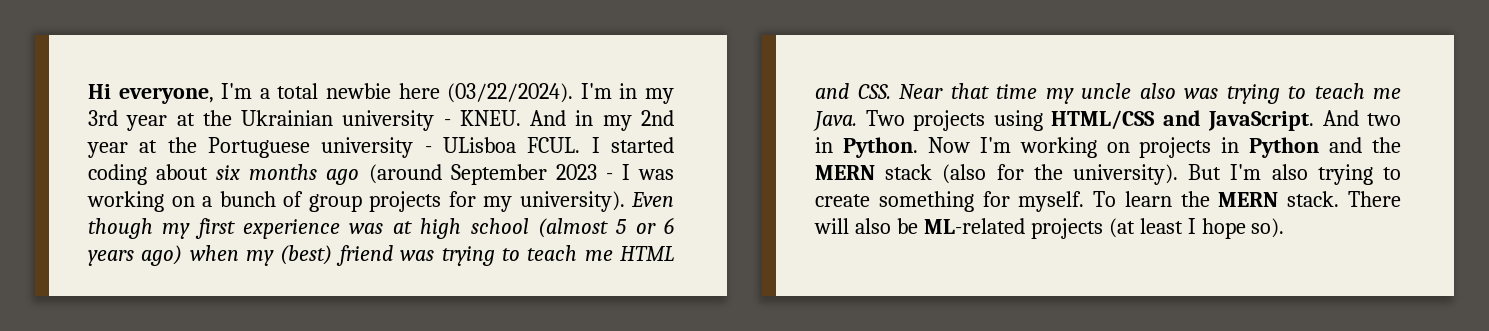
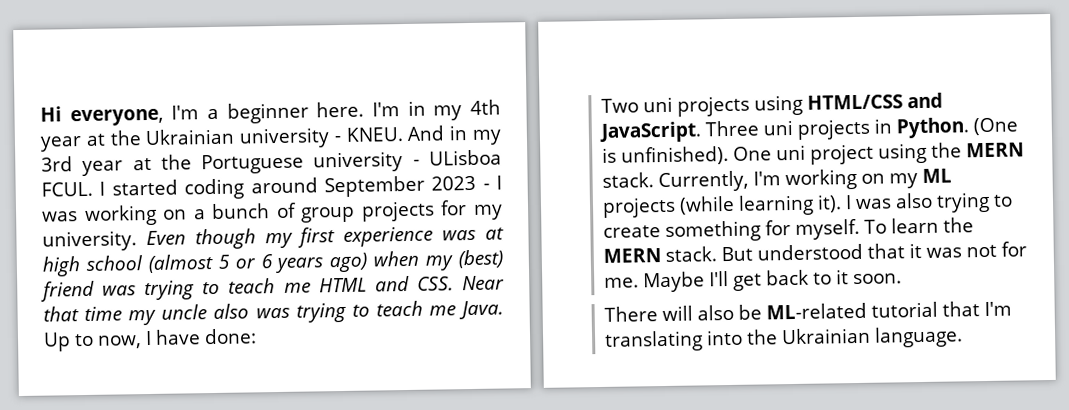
[277,83,574,103] total newbie here (03/22/2024). -> [226,101,365,124] beginner here.
[88,110,118,126] 3rd -> [470,99,502,115] 4th
[640,110,674,126] 2nd -> [41,156,73,172] 3rd
[156,164,442,185] about six months ago (around -> [250,177,318,194] around
[519,191,625,212] university). -> [42,230,137,252] university.
[865,110,905,126] Two -> [43,328,257,352] [600,96,673,113] Up to now, I have done: // Two uni
[1322,110,1401,126] [815,137,1401,158] [815,164,1262,185] And two in Python. Now I'm working on projects in Python and the MERN stack (also for the university). But I'm -> [704,117,1018,140] [601,142,1024,166] [601,168,952,193] [601,194,892,218] Three uni projects in Python. (One is unfinished). One uni project using the MERN stack. Currently, I'm working on my ML projects (while learning it). I was
(1340, 199) none -> [720,241,1027,262] [603,269,902,293] But understood that it was not for me. Maybe I'll get back to it soon. //
[1030,218,1285,239] projects (at least I hope so). -> [870,301,1012,318] [603,326,963,352] tutorial that I'm translating into the Ukrainian language.

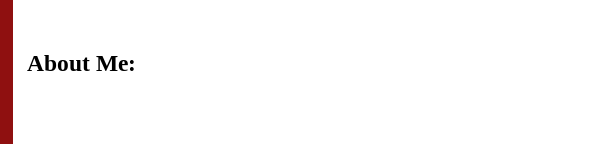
[40,99,502,127] [40,125,502,152] [41,149,502,177] [41,175,502,200] [42,200,503,226] [42,226,504,252] [42,249,503,277] [40,275,505,302] [43,300,505,326] [43,328,257,352] [600,92,943,117] [598,117,1018,143] [601,142,1024,166] [601,168,952,193] [601,191,1013,218] [602,217,974,242] [602,241,1027,263] [603,269,902,293] [603,301,1012,322] [603,326,963,352] Hi everyone, I'm a beginner here. I'm in my 4th year at the Ukrainian university - KNEU. And in my 3rd year at the Portuguese university - ULisboa FCUL. I started coding around September 2023 - I was working on a bunch of group projects for my university. Even though my first experience was at high school (almost 5 or 6 years ago) when my (best) friend was trying to teach me HTML and CSS. Near that time my uncle also was trying to teach me Java. Up to now, I have done: // Two uni projects using HTML/CSS and JavaScript. Three uni projects in Python. (One is unfinished). One uni project using the MERN stack. Currently, I'm working on my ML projects (while learning it). I was also trying to create something for myself. To learn the MERN stack. But understood that it was not for me. Maybe I'll get back to it soon. // There will also be ML-related tutorial that I'm translating into the Ukrainian language. -> [27,55,137,71] About Me:

